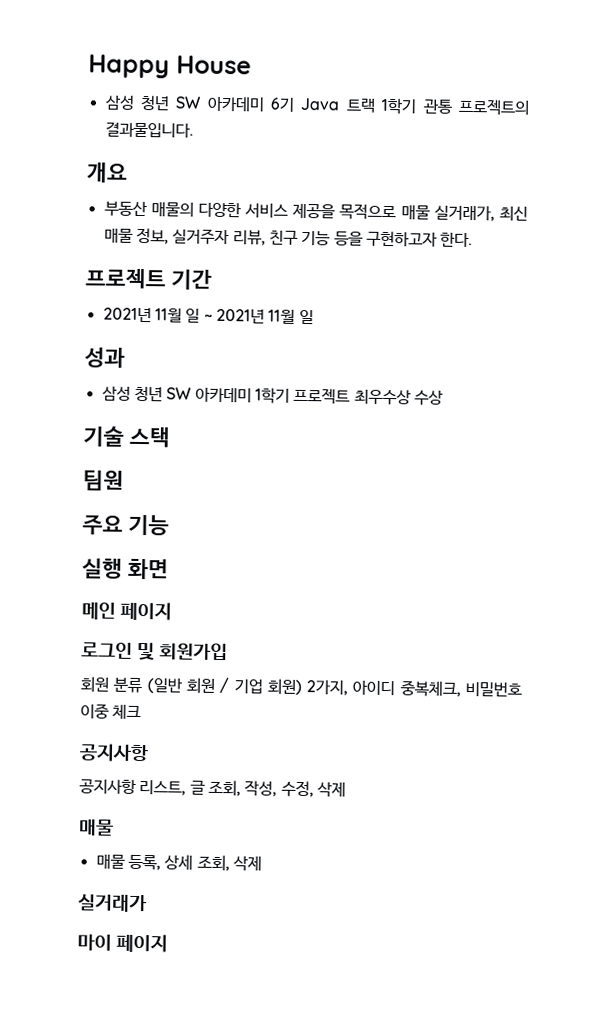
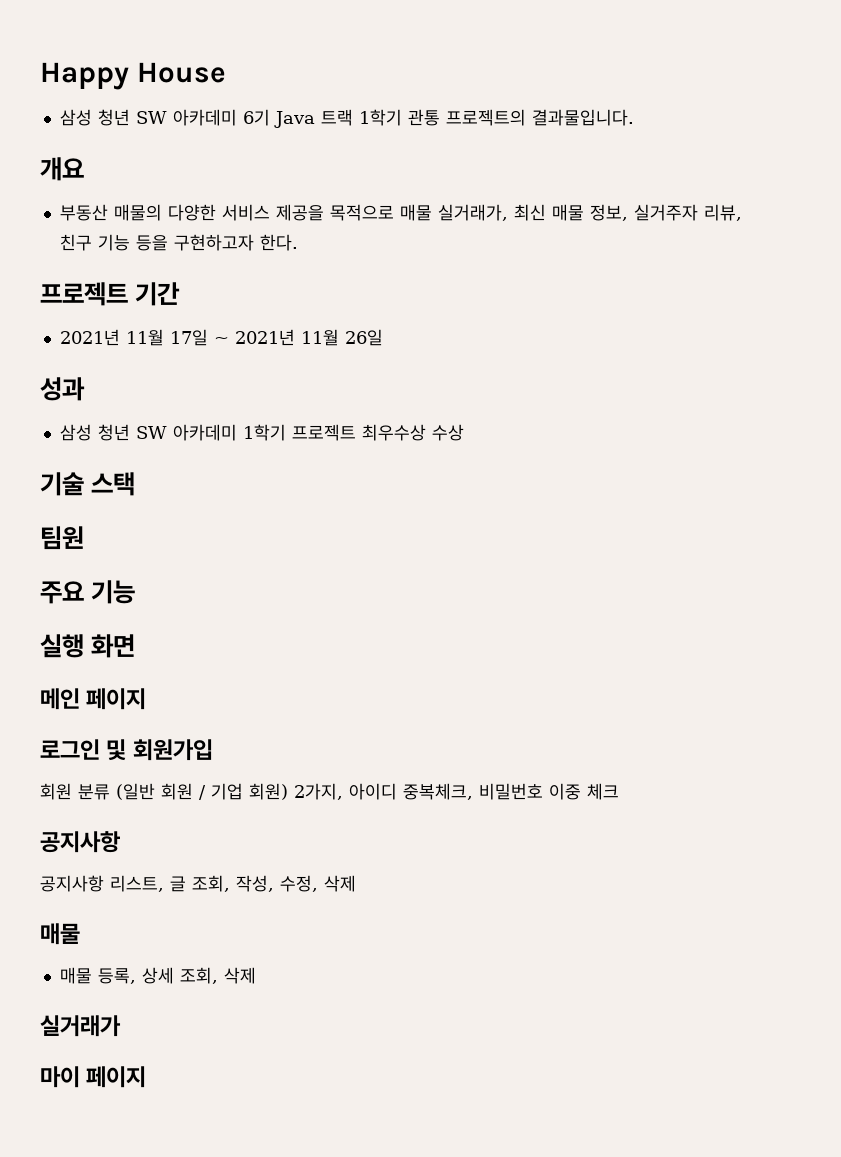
[185,308,201,323] 일 -> [169,329,208,346] 17일
[298,309,314,325] 일 -> [344,329,383,346] 26일

